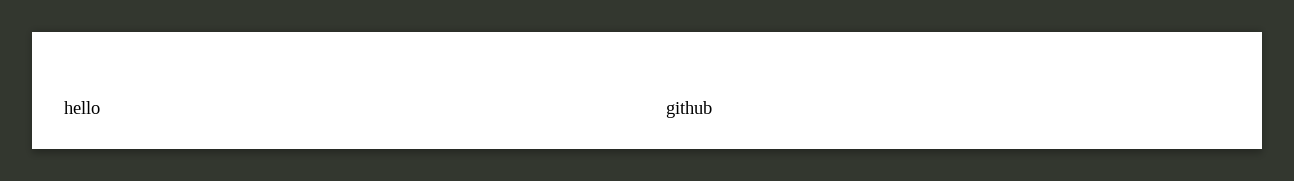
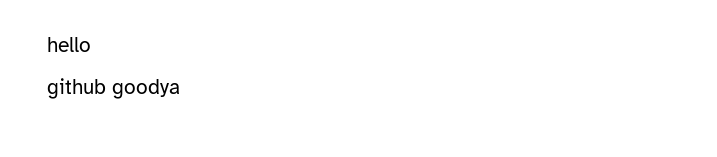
(712, 109) none -> [112,79,180,99] goodya

